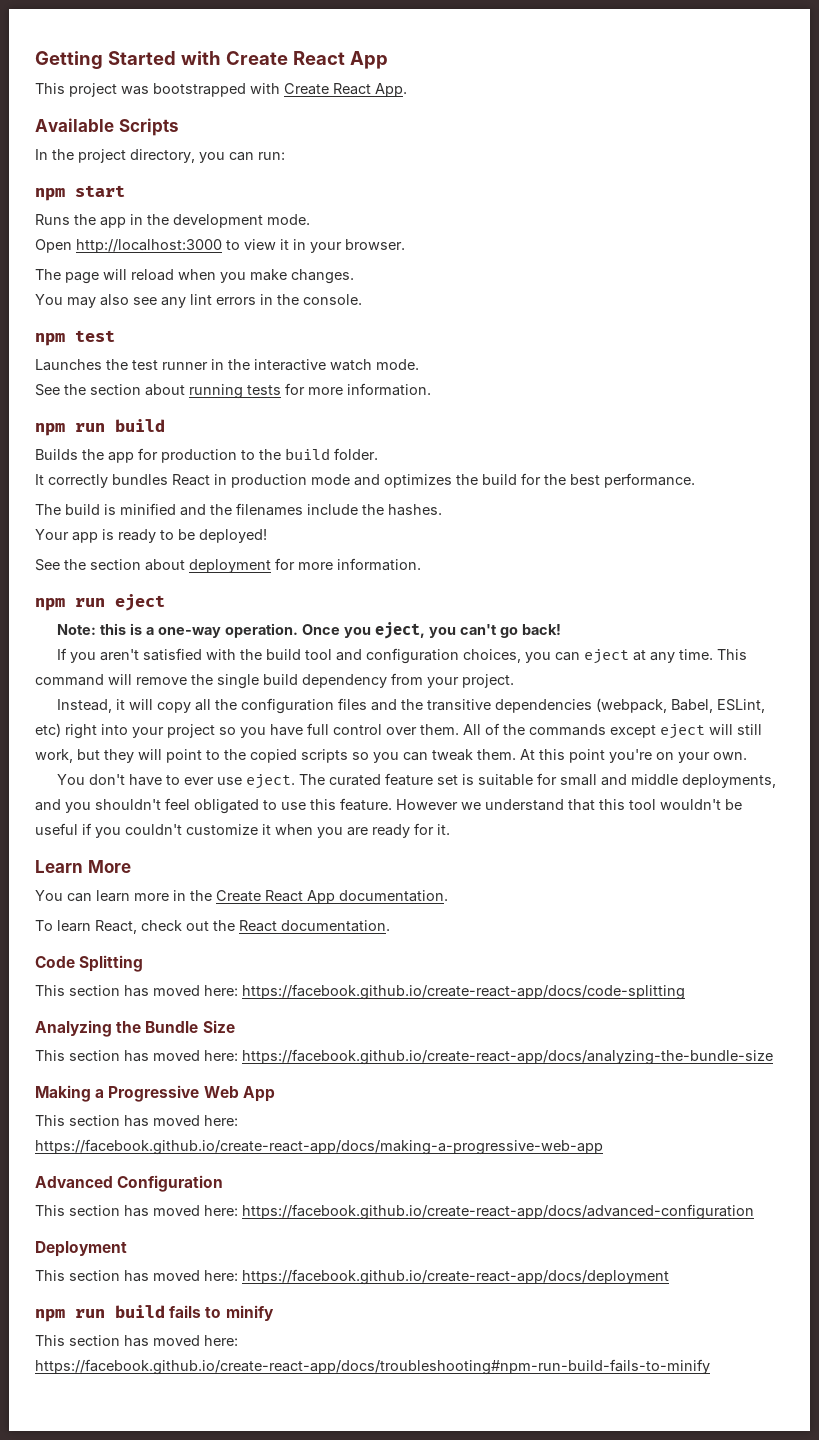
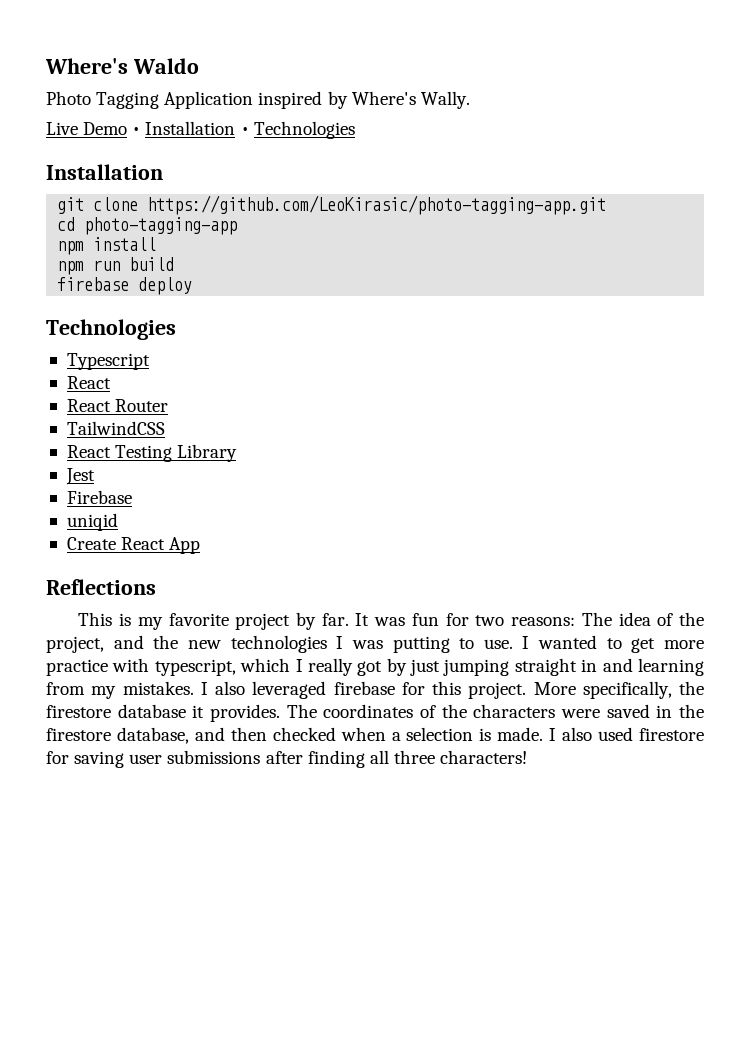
[35,51,388,69] [35,83,407,97] [35,118,179,136] [35,149,285,163] [35,185,125,201] [35,214,310,228] [35,239,405,253] [35,269,354,284] [35,294,362,308] [35,330,115,346] [35,359,419,371] [35,383,431,399] [35,419,165,436] [35,448,378,463] [35,473,695,488] [35,503,442,516] [35,529,267,543] [35,558,421,573] [35,594,165,611] [57,622,562,639] [57,648,748,664] [35,673,514,689] [57,698,766,714] [35,723,762,739] [35,749,747,763] [57,773,777,789] [35,798,742,814] [35,823,450,838] [35,860,131,873] [35,890,448,904] [35,920,390,934] [35,955,144,972] [35,984,685,1000] [35,1020,235,1037] [35,1049,773,1065] [35,1085,275,1102] [35,1115,238,1127] [35,1139,603,1155] [35,1175,224,1192] [35,1204,754,1220] [35,1241,127,1257] [35,1269,669,1285] [35,1305,274,1322] [35,1335,238,1347] [35,1359,710,1375] Getting Started with Create React App // This project was bootstrapped with Create React App. // Available Scripts // In the project directory, you can run: // npm start // Runs the app in the development mode. // Open http://localhost:3000 to view it in your browser. // The page will reload when you make changes. // You may also see any lint errors in the console. // npm test // Launches the test runner in the interactive watch mode. // See the section about running tests for more information. // npm run build // Builds the app for production to the build folder. // It correctly bundles React in production mode and optimizes the build for the best performance. // The build is minified and the filenames include the hashes. // Your app is ready to be deployed! // See the section about deployment for more information. // npm run eject // Note: this is a one-way operation. Once you eject, you can't go back! // If you aren't satisfied with the build tool and configuration choices, you can eject at any time. This command will remove the single build dependency from your project. // Instead, it will copy all the configuration files and the transitive dependencies (webpack, Babel, ESLint, etc) right into your project so you have full control over them. All of the commands except eject will still work, but they will point to the copied scripts so you can tweak them. At this point you're on your own. // You don't have to ever use eject. The curated feature set is suitable for small and middle deployments, and you shouldn't feel obligated to use this feature. However we understand that this tool wouldn't be useful if you couldn't customize it when you are ready for it. // Learn More // You can learn more in the Create React App documentation. // To learn React, check out the React documentation. // Code Splitting // This section has moved here: https://facebook.github.io/create-react-app/docs/code-splitting // Analyzing the Bundle Size // This section has moved here: https://facebook.github.io/create-react-app/docs/analyzing-the-bundle-size // Making a Progressive Web App // This section has moved here: https://facebook.github.io/create-react-app/docs/making-a-progressive-web-app // Advanced Configuration // This section has moved here: https://facebook.github.io/create-react-app/docs/advanced-configuration // Deployment // This section has moved here: https://facebook.github.io/create-react-app/docs/deployment // npm run build fails to minify // This section has moved here: https://facebook.github.io/create-react-app/docs/troubleshooting#npm-run-build-fails-to-minify -> [45,58,199,74] [46,91,470,109] [46,121,355,139] [46,164,163,180] [57,195,607,215] [57,217,238,235] [57,237,157,255] [57,257,175,275] [57,277,193,295] [46,319,176,340] [66,353,150,370] [66,376,111,389] [66,399,169,412] [66,421,165,435] [66,444,238,462] [65,468,95,485] [66,490,132,504] [66,513,118,531] [66,537,201,554] [46,579,156,595] [78,612,704,630] [46,635,704,653] [46,658,704,676] [46,681,704,699] [46,704,704,722] [46,727,704,744] [46,750,528,768] Where's Waldo // Photo Tagging Application inspired by Where's Wally. // Live Demo • Installation • Technologies // Installation // git clone https://github.com/LeoKirasic/photo-tagging-app.git // cd photo-tagging-app // npm install // npm run build // firebase deploy // Technologies // Typescript // React // React Router // TailwindCSS // React Testing Library // Jest // Firebase // uniqid // Create React App // Reflections // This is my favorite project by far. It was fun for two reasons: The idea of the project, and the new technologies I was putting to use. I wanted to get more practice with typescript, which I really got by just jumping straight in and learning from my mistakes. I also leveraged firebase for this project. More specifically, the firestore database it provides. The coordinates of the characters were saved in the firestore database, and then checked when a selection is made. I also used firestore for saving user submissions after finding all three characters!

